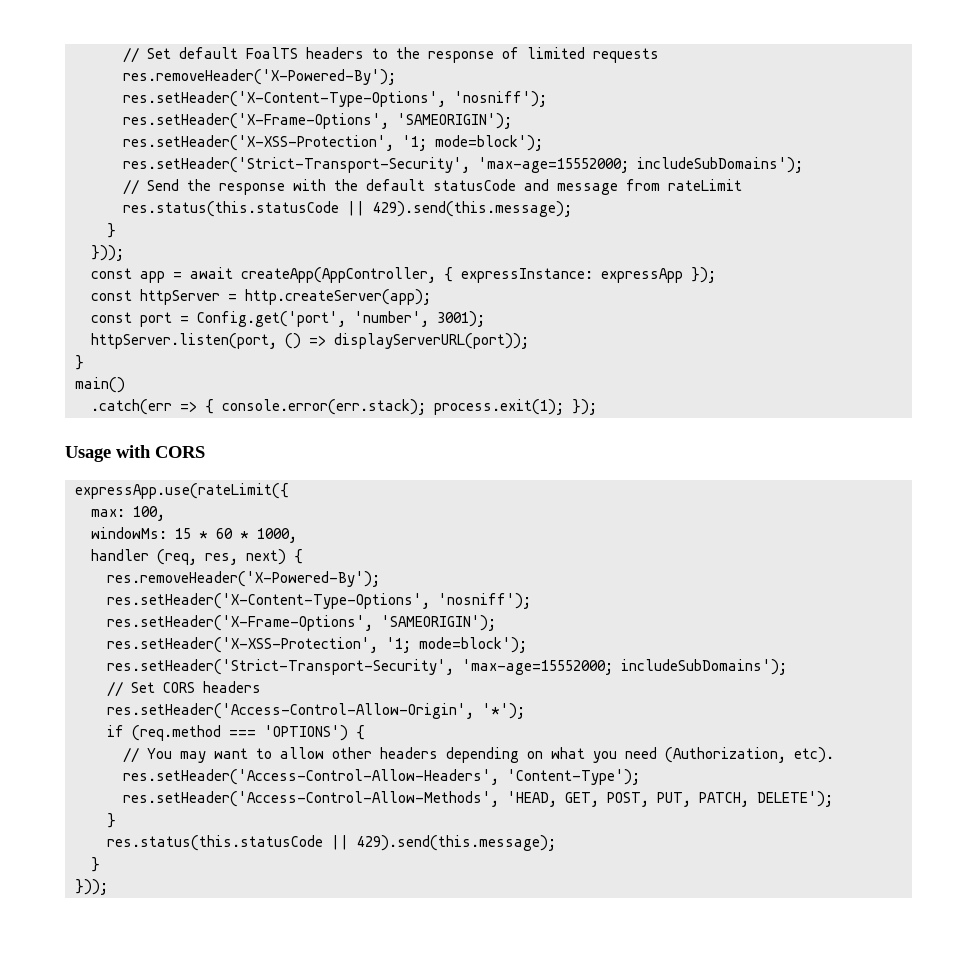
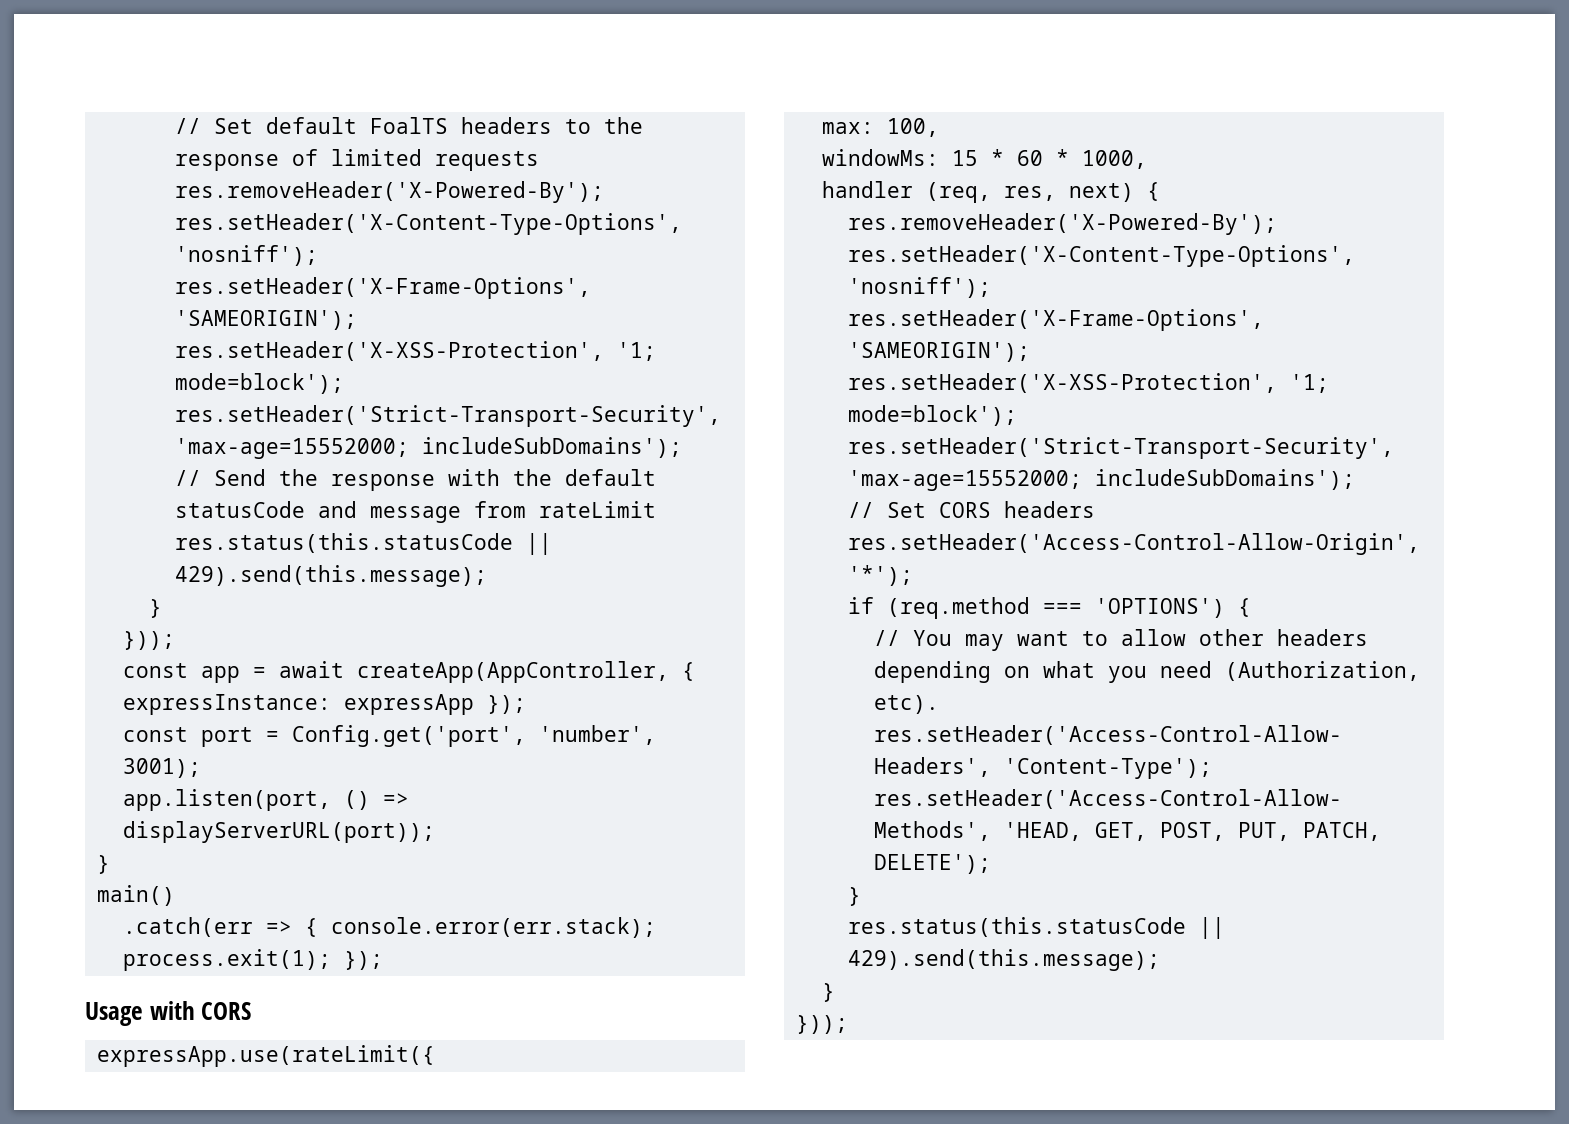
[90,289,431,305] // const httpServer = http.createServer(app); -> (527, 704) none
[90,333,277,349] httpServer.listen(port, -> [123,789,332,811] app.listen(port,

